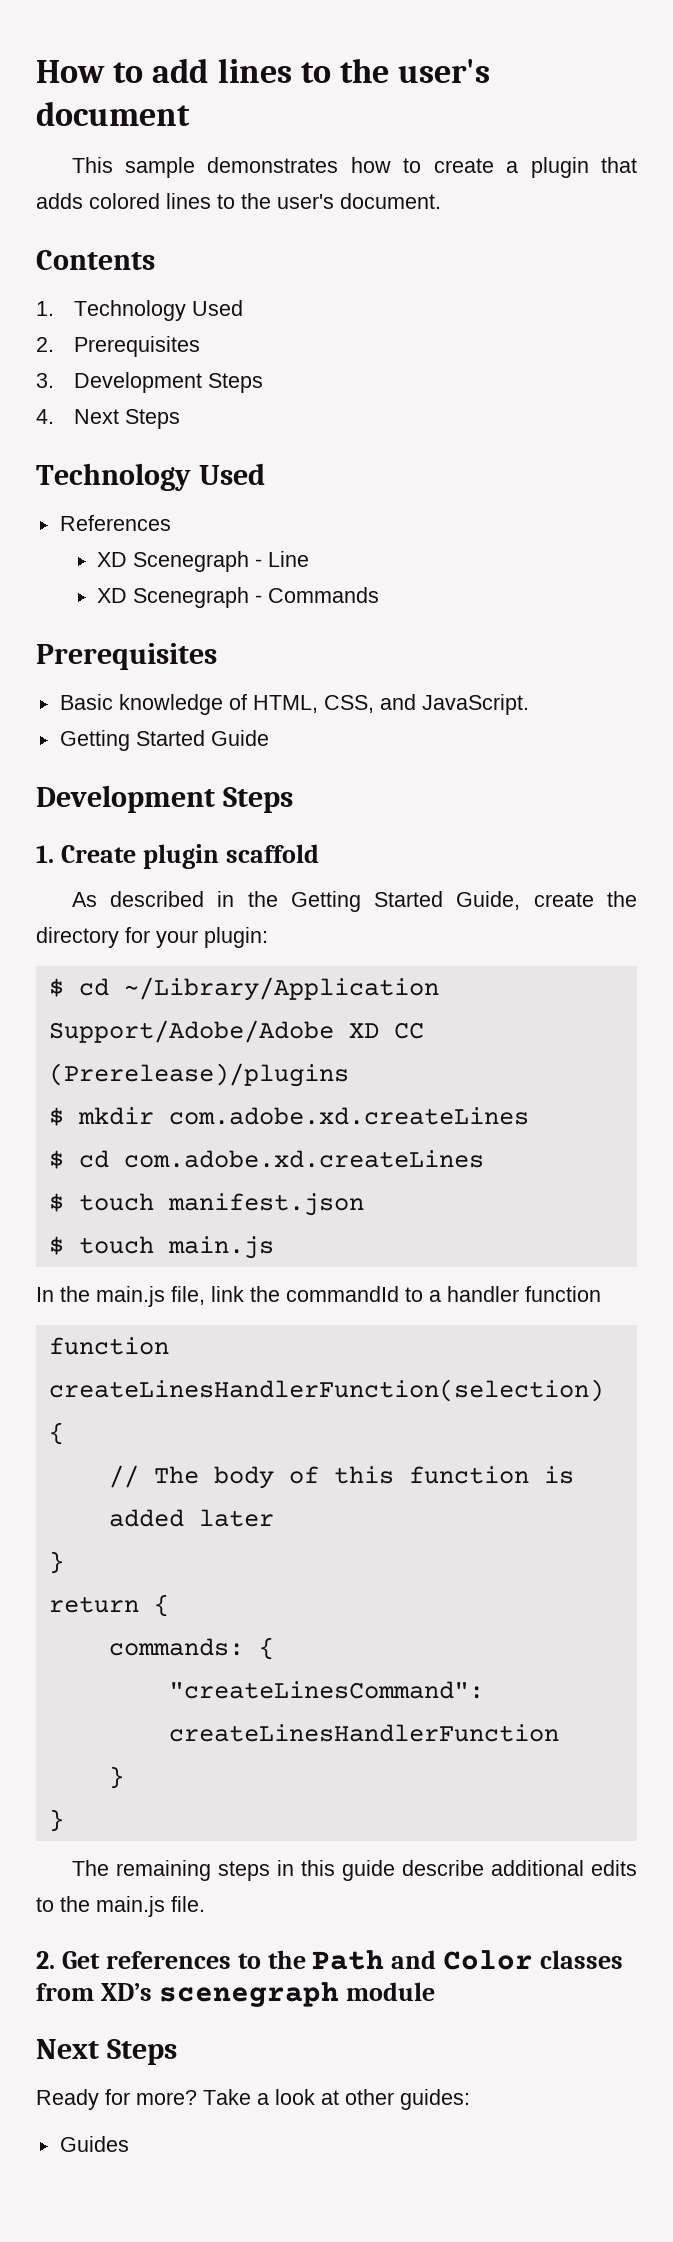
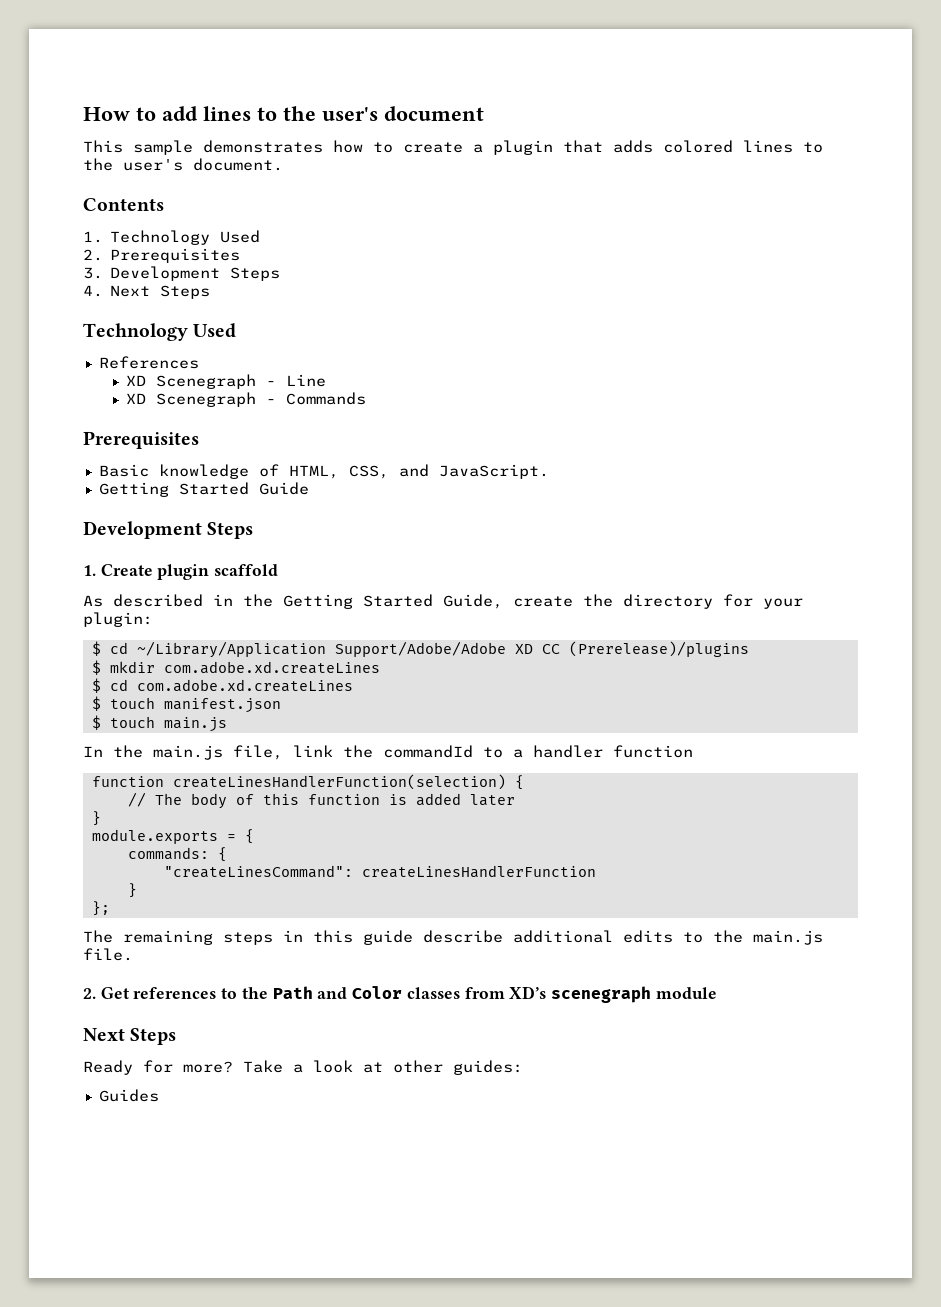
[48,1596,139,1613] return -> [91,829,236,844] module.exports =
[48,1809,64,1832] } -> [91,901,110,916] };

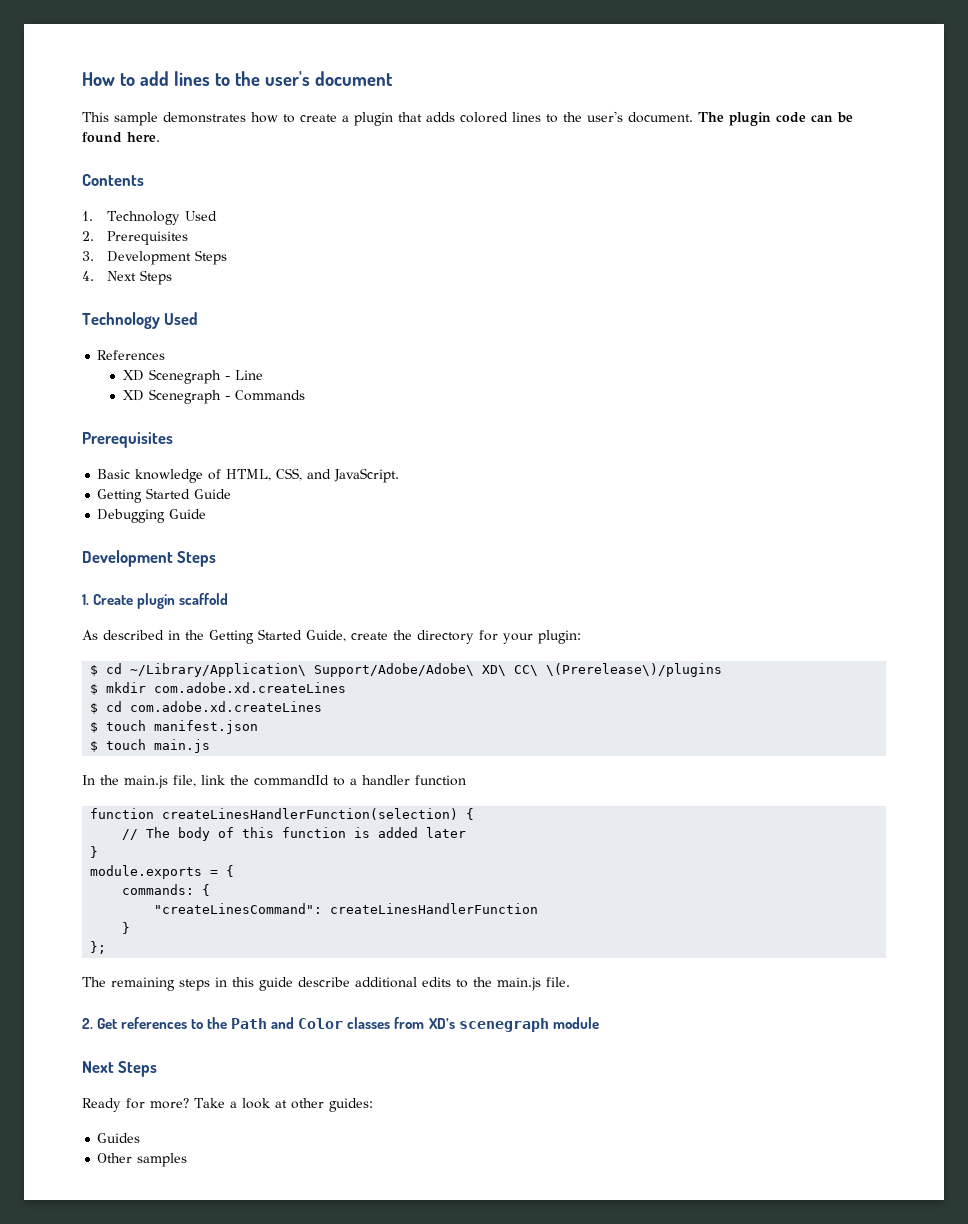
(283, 164) none -> [698,112,853,126] [82,132,160,143] The plugin code can be found here.
(309, 488) none -> [97,509,207,523] // Debugging Guide
[136,641,749,658] ~/Library/Application Support/Adobe/Adobe XD CC (Prerelease)/plugins -> [130,663,723,677] ~/Library/Application\ Support/Adobe/Adobe\ XD\ CC\ \(Prerelease\)/plugins
(159, 1095) none -> [97,1153,188,1167] // Other samples

